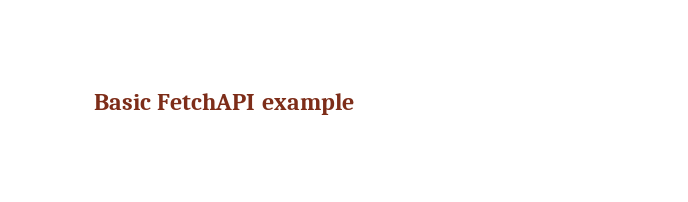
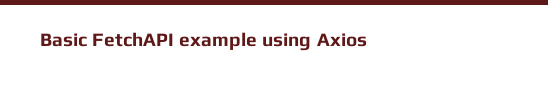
(354, 104) none -> [262,33,367,51] using Axios

